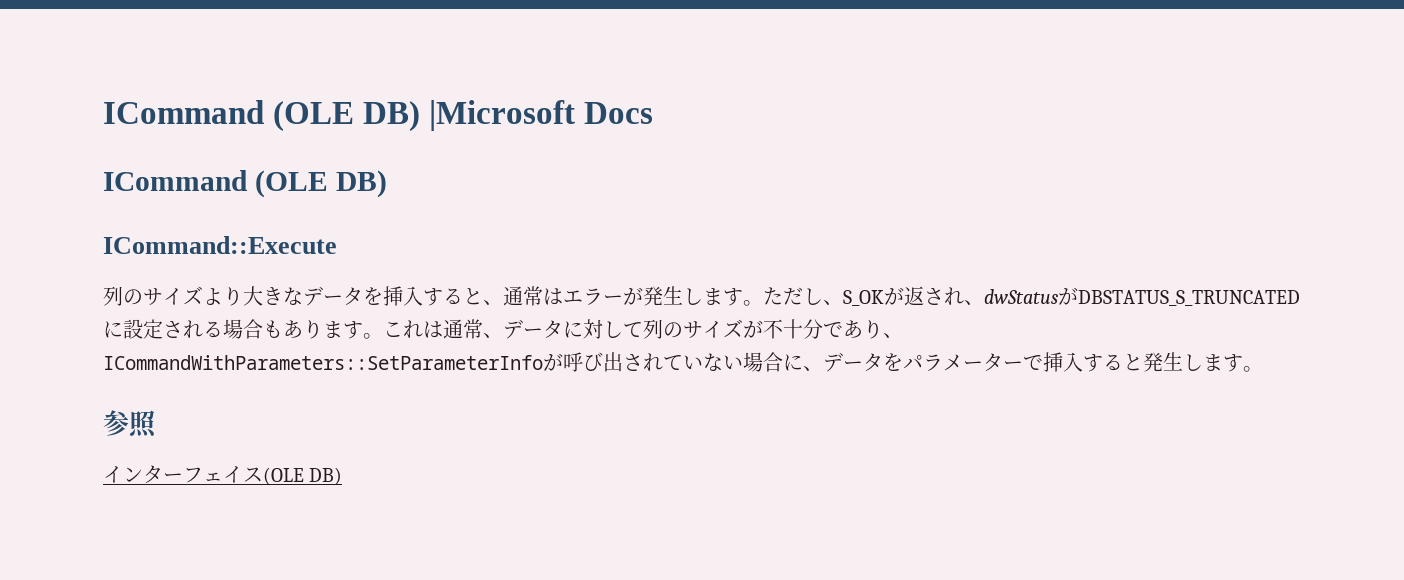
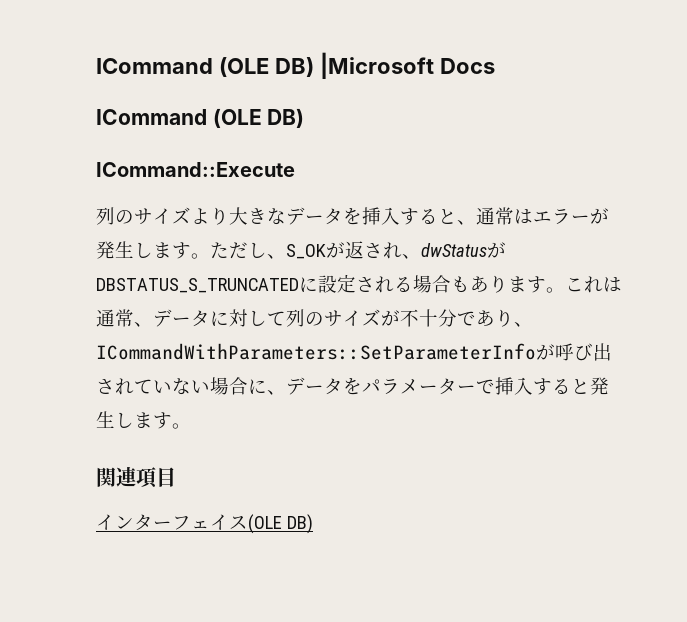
[103,410,157,438] 参照 -> [96,466,176,488] 関連項目

